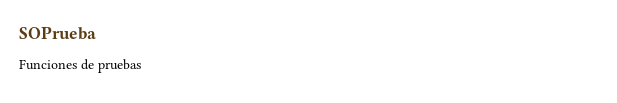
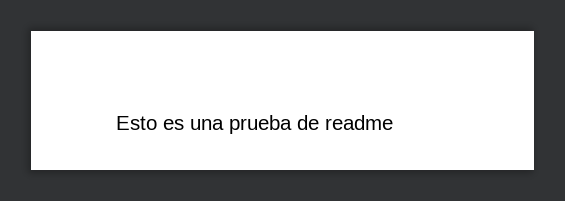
[19,26,96,40] [19,59,141,73] SOPrueba // Funciones de pruebas -> [116,115,393,134] Esto es una prueba de readme

